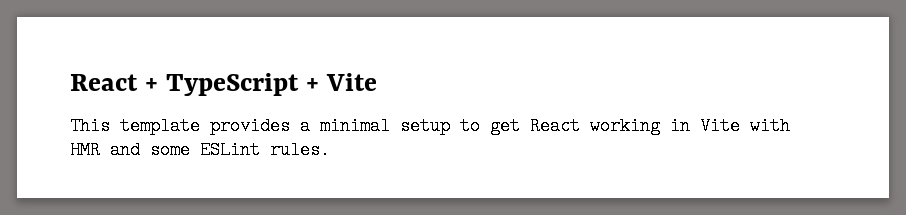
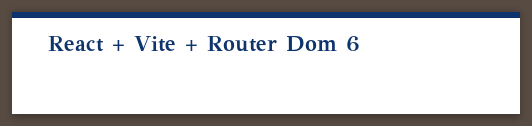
[165,73,377,96] [70,117,790,135] [70,141,330,159] TypeScript + Vite // This template provides a minimal setup to get React working in Vite with HMR and some ESLint rules. -> [134,36,360,52] Vite + Router Dom 6

